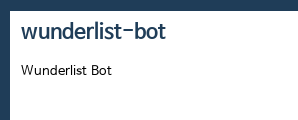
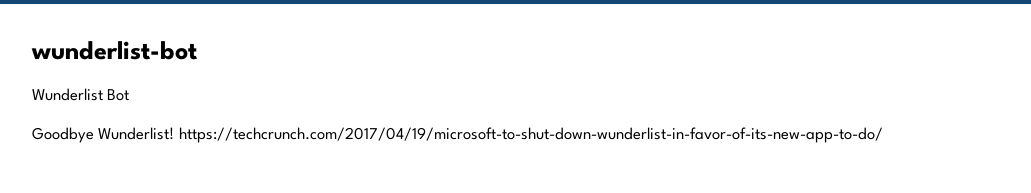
(112, 70) none -> [32,127,883,143] // Goodbye Wunderlist! https://techcrunch.com/2017/04/19/microsoft-to-shut-down-wunderlist-in-favor-of-its-new-app-to-do/

